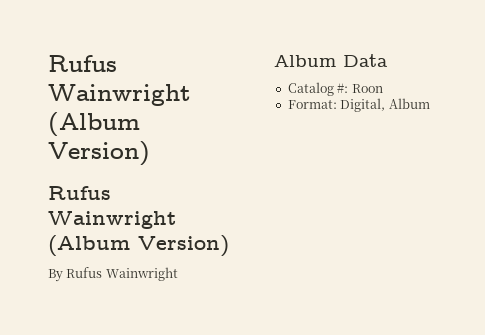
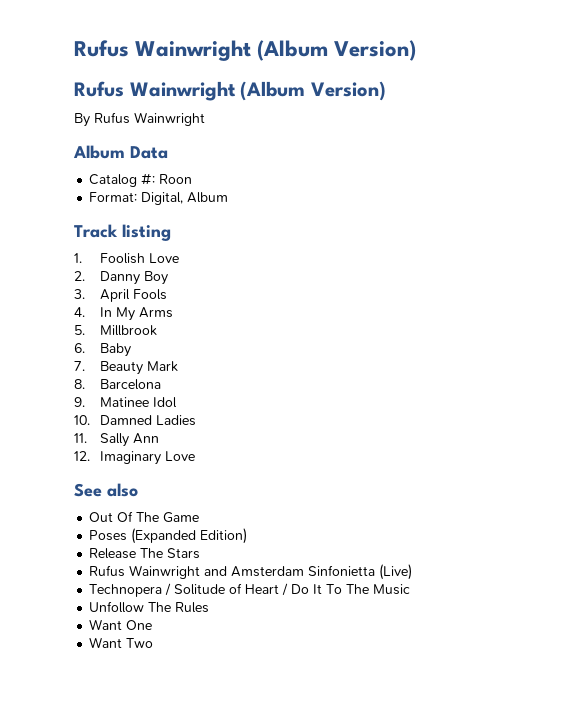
(430, 103) none -> [74,224,171,241] [74,253,179,264] [74,271,168,285] [74,289,167,302] [74,307,173,321] [74,325,157,336] [74,343,131,357] [74,361,178,375] [74,379,161,390] [74,397,177,408] [74,415,196,426] [74,433,159,447] [74,451,195,465] [74,483,138,497] [89,511,200,523] [89,528,248,544] [89,548,201,559] [89,564,413,580] [89,583,411,597] [89,601,210,613] [89,619,153,630] [89,637,154,648] // Track listing // 1. Foolish Love // 2. Danny Boy // 3. April Fools // 4. In My Arms // 5. Millbrook // 6. Baby // 7. Beauty Mark // 8. Barcelona // 9. Matinee Idol // 10. Damned Ladies // 11. Sally Ann // 12. Imaginary Love // See also // Out Of The Game // Poses (Expanded Edition) // Release The Stars // Rufus Wainwright and Amsterdam Sinfonietta (Live) // Technopera / Solitude of Heart / Do It To The Music // Unfollow The Rules // Want One // Want Two

